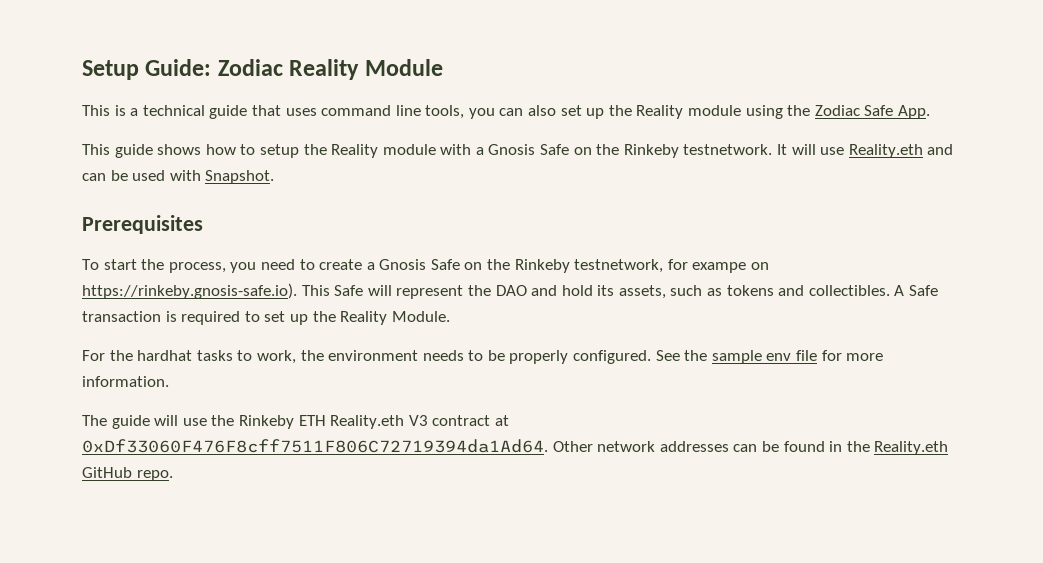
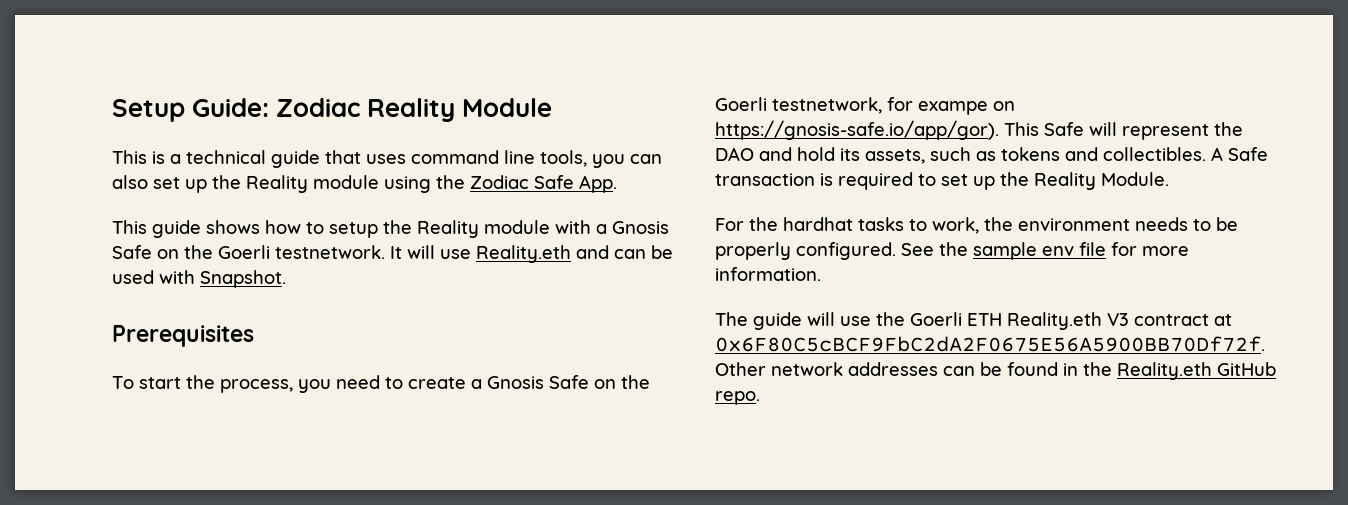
[623,144,679,158] Rinkeby -> [218,245,270,259] Goerli
[514,259,570,273] Rinkeby -> [715,97,767,111] Goerli
[82,283,297,299] https://rinkeby.gnosis-safe.io). -> [715,120,999,140] https://gnosis-safe.io/app/gor).
[238,415,294,429] Rinkeby -> [910,312,962,326] Goerli
[82,439,548,453] 0xDf33060F476F8cff7511F806C72719394da1Ad64. -> [715,336,1265,352] 0x6F80C5cBCF9FbC2dA2F0675E56A5900BB70Df72f.

